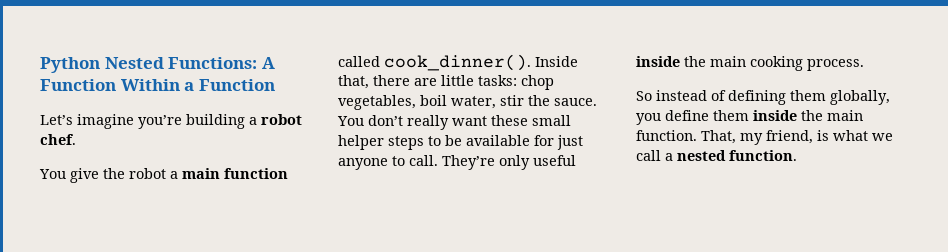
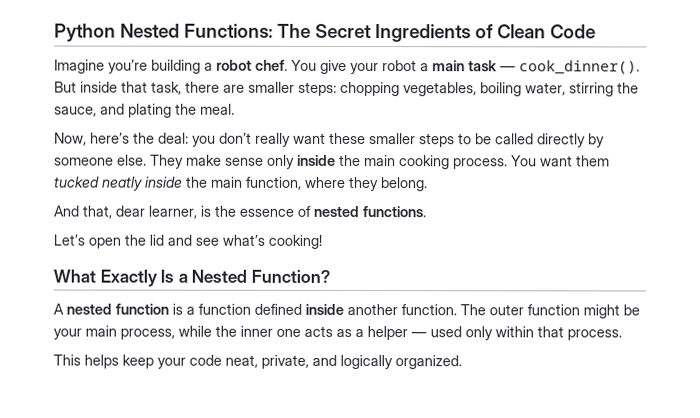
[261,57,275,69] [40,79,275,91] [40,114,134,129] A Function Within a Function // Let’s imagine -> [276,23,596,43] [54,59,105,74] The Secret Ingredients of Clean Code // Imagine
(76, 139) // -> (288, 65) none
[103,168,125,179] the -> [350,63,379,75] your
[224,168,288,179] [338,54,578,71] [338,75,554,90] [338,95,597,110] [337,116,364,126] function called cook_dinner(). Inside that, there are little tasks: chop vegetables, boil water, stir the sauce. You -> [468,60,640,75] [54,81,639,97] [54,103,235,118] [54,132,216,147] task — cook_dinner(). But inside that task, there are smaller steps: chopping vegetables, boiling water, stirring the sauce, and plating the meal. // Now, here’s the deal: you
[532,115,571,126] [338,135,384,150] small helper -> [369,133,416,145] smaller
[466,135,583,150] [338,155,576,170] available for just anyone to call. They’re only useful -> [495,133,605,148] [54,154,295,169] called directly by someone else. They make sense only
[636,90,890,105] [636,110,863,125] [636,130,893,145] [636,150,797,161] // So instead of defining them globally, you define them inside the main function. That, my friend, is what we call a nested function. -> [511,155,610,167] [54,176,428,192] [53,205,427,219] [53,234,322,249] [53,269,330,287] [53,303,640,319] [53,325,622,341] [53,354,462,370] You want them tucked neatly inside the main function, where they belong. // And that, dear learner, is the essence of nested functions. // Let’s open the lid and see what’s cooking! // What Exactly Is a Nested Function? // A nested function is a function defined inside another function. The outer function might be your main process, while the inner one acts as a helper — used only within that process. // This helps keep your code neat, private, and logically organized.

